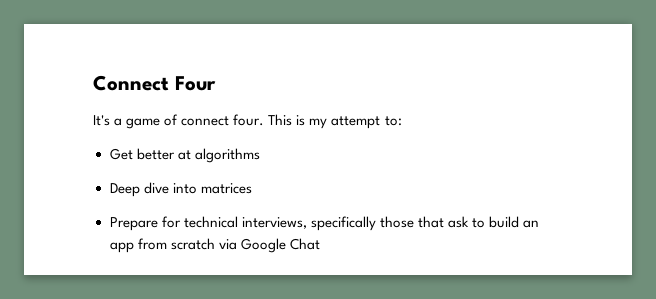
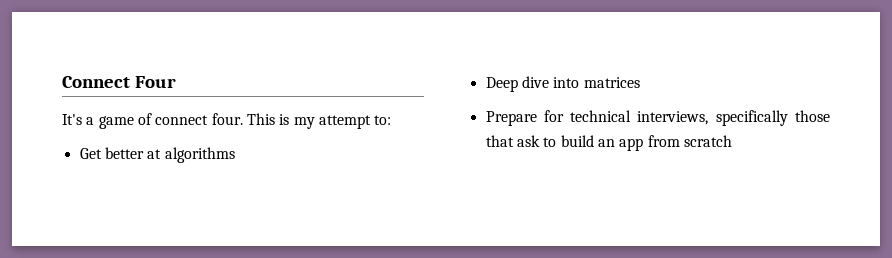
[218,238,320,253] via Google Chat -> (732, 141) none

